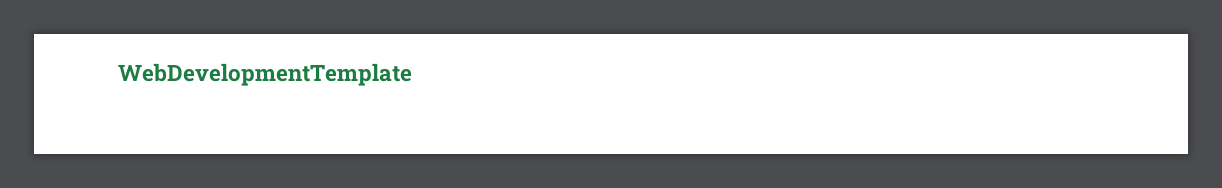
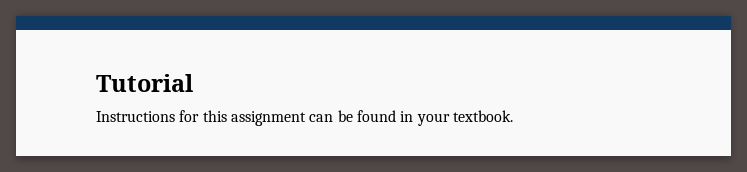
[118,63,412,86] WebDevelopmentTemplate -> [96,74,193,92] [96,110,513,126] Tutorial // Instructions for this assignment can be found in your textbook.

